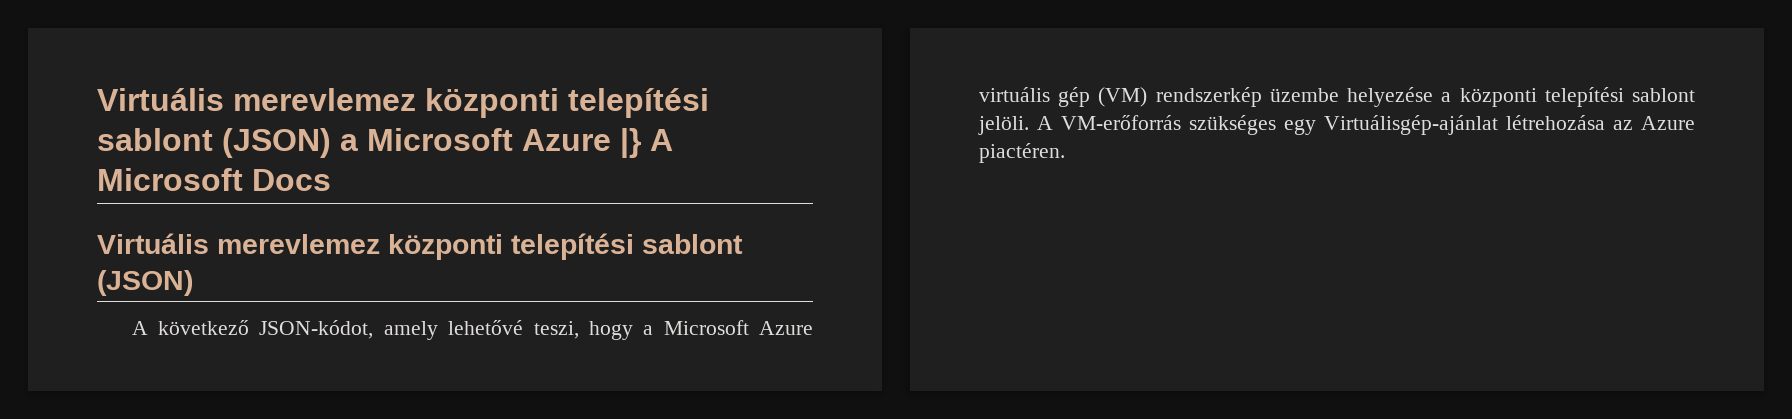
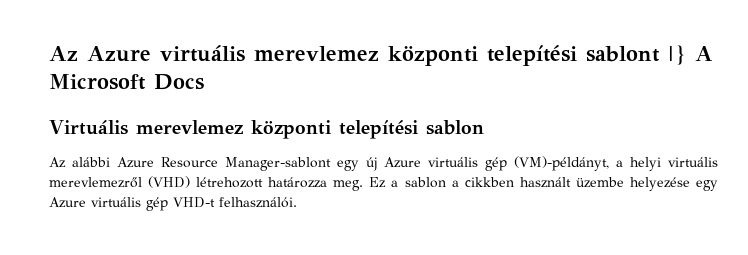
[97,88,709,118] [97,128,611,158] Virtuális merevlemez központi telepítési sablont (JSON) a Microsoft Azure -> [49,45,660,66] Az Azure virtuális merevlemez központi telepítési sablont
[642,234,743,254] [97,270,193,296] [131,320,814,340] [979,87,1695,107] [978,115,1695,135] [979,143,1065,163] sablont (JSON) // A következő JSON-kódot, amely lehetővé teszi, hogy a Microsoft Azure virtuális gép (VM) rendszerkép üzembe helyezése a központi telepítési sablont jelöli. A VM-erőforrás szükséges egy Virtuálisgép-ajánlat létrehozása az Azure piactéren. -> [426,120,484,135] [49,156,718,171] [49,176,719,191] [49,197,297,211] sablon // Az alábbi Azure Resource Manager-sablont egy új Azure virtuális gép (VM)-példányt, a helyi virtuális merevlemezről (VHD) létrehozott határozza meg. Ez a sablon a cikkben használt üzembe helyezése egy Azure virtuális gép VHD-t felhasználói.

